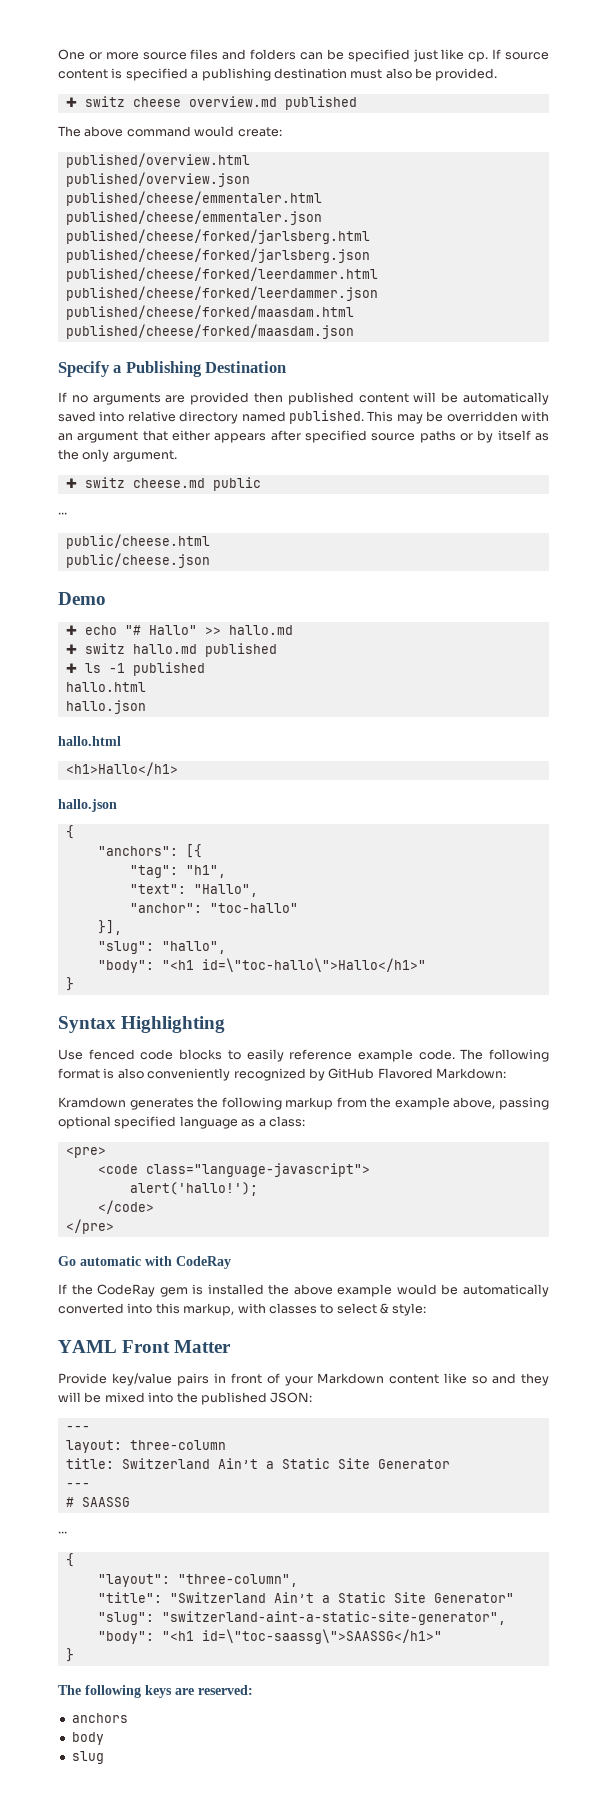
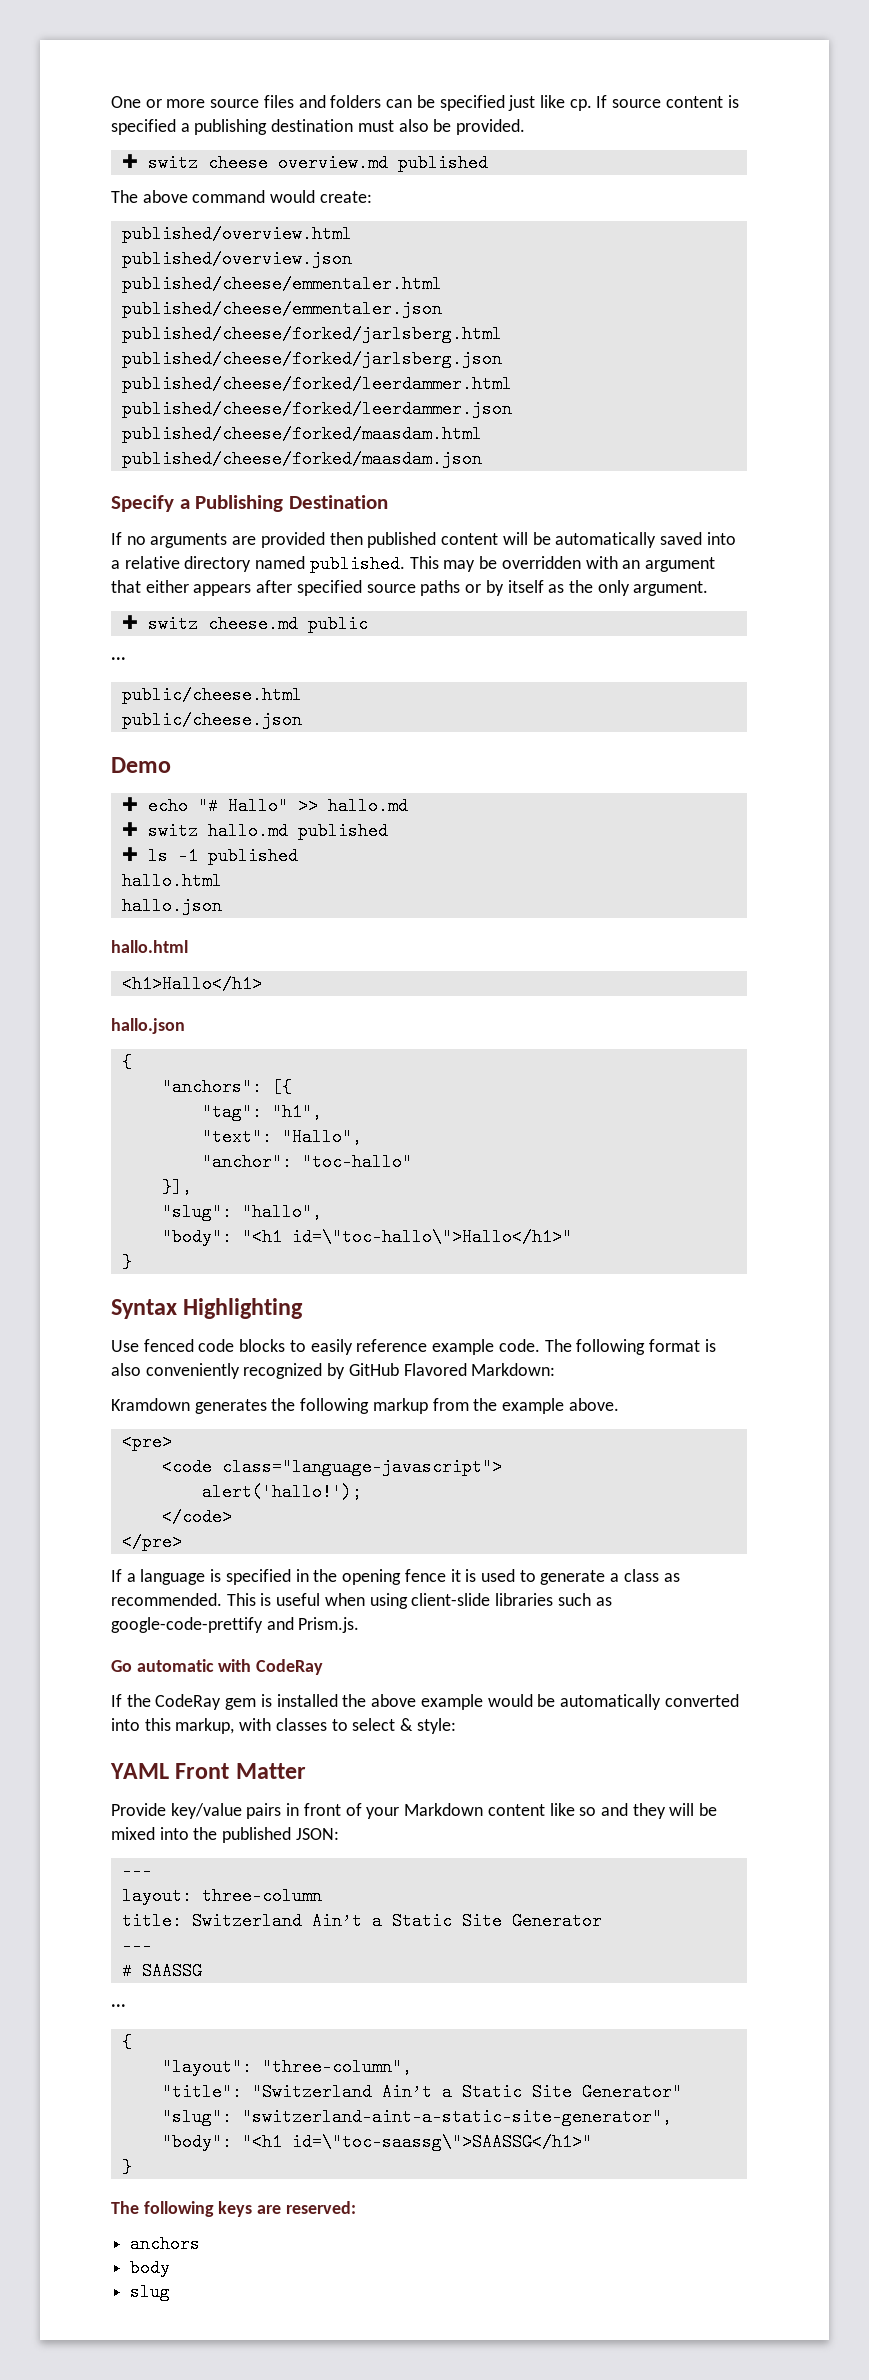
(125, 416) none -> [111,560,120,569] a
[453,1097,549,1110] [58,1116,305,1129] above, passing optional specified language as a class: -> [568,1398,619,1411] above.
(114, 1226) none -> [111,1569,680,1585] [111,1593,612,1609] [111,1617,360,1633] // If a language is specified in the opening fence it is used to generate a class as recommended. This is useful when using client-slide libraries such as google-code-prettify and Prism.js.

